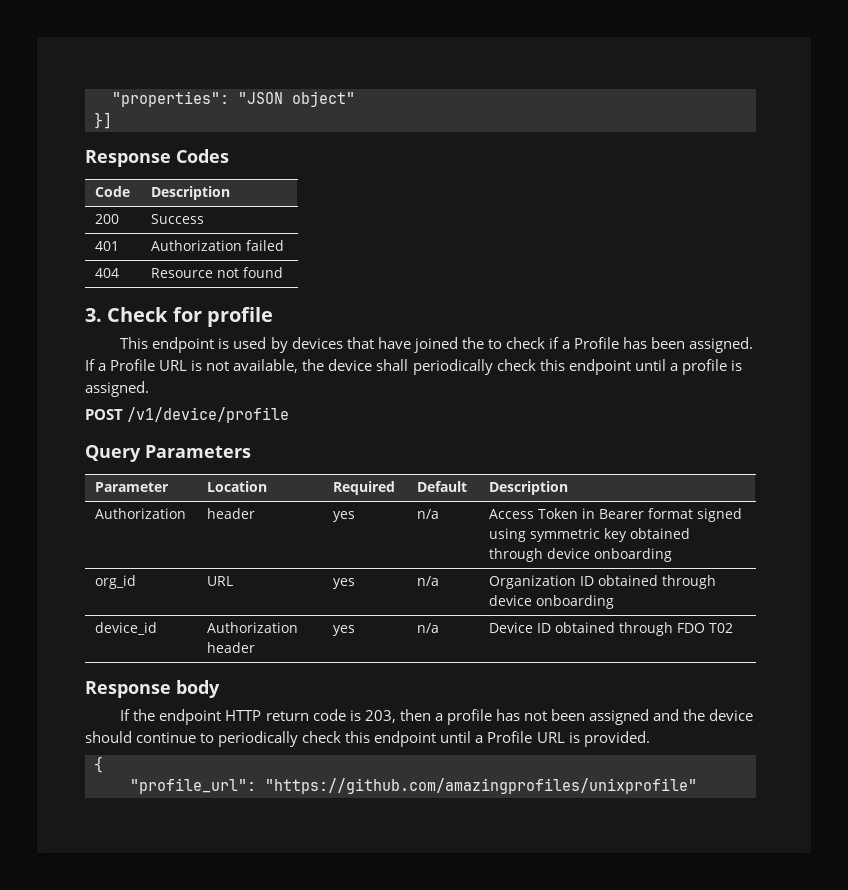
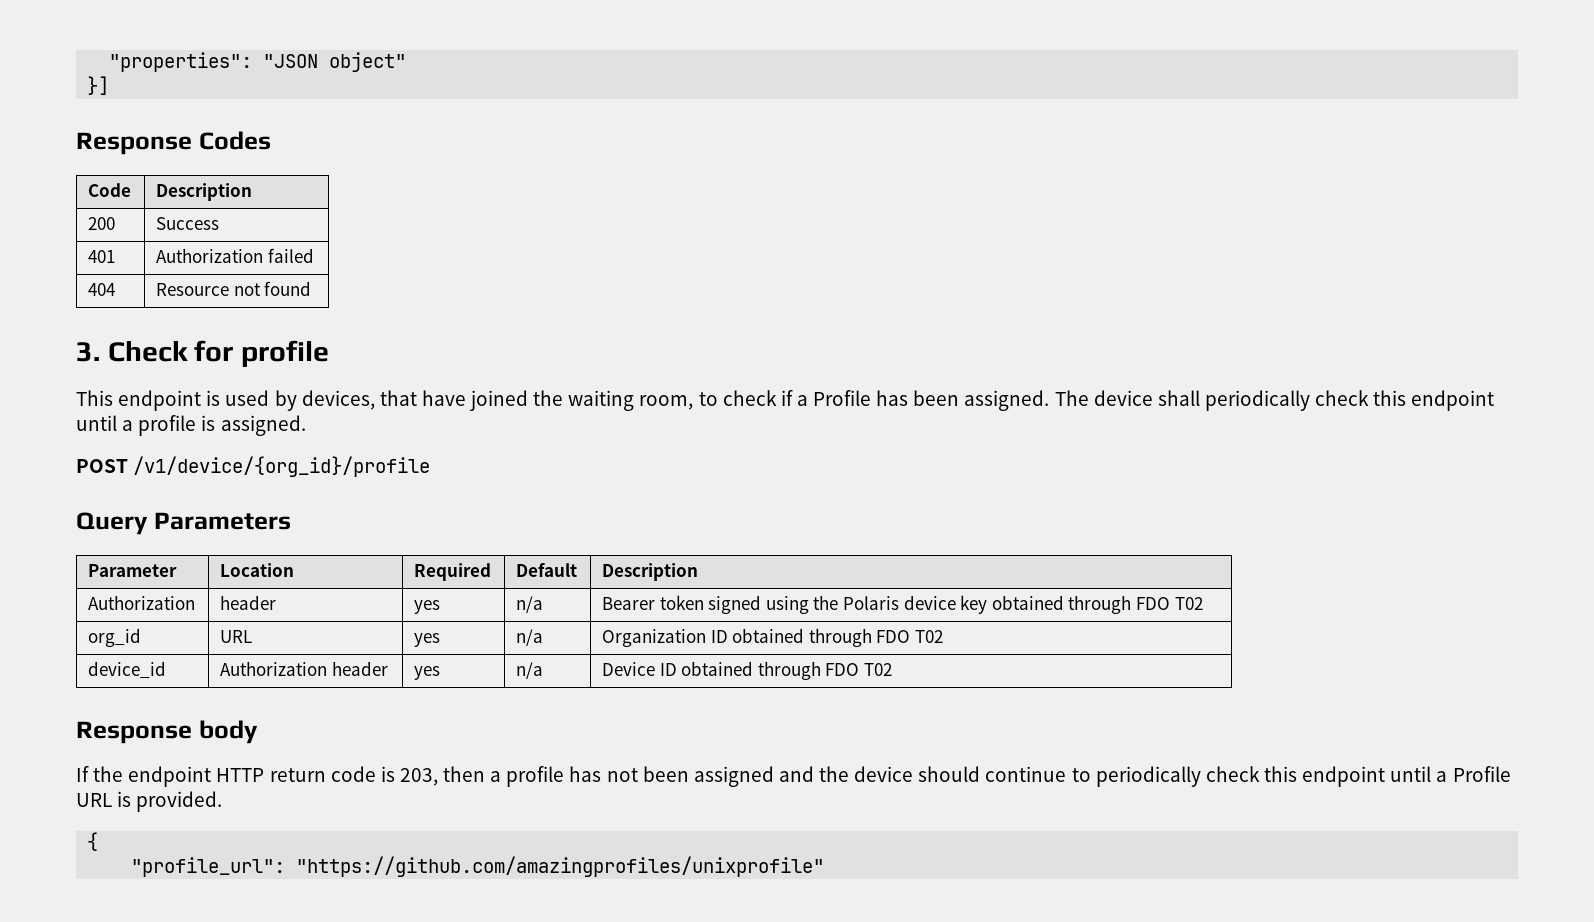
[291,337,343,349] devices -> [301,390,375,410] devices,
(484, 343) none -> [568,390,694,411] waiting room,
[85,359,325,373] If a Profile URL is not available, the -> [1054,390,1089,406] The
[127,407,290,423] /v1/device/profile -> [133,456,431,477] /v1/device/{org_id}/profile
[489,508,743,522] [489,528,601,542] Access Token in Bearer format signed using symmetric -> [602,595,956,614] Bearer token signed using the Polaris device
[547,548,673,562] device onboarding -> [1136,597,1203,610] FDO T02
[489,595,615,609] device onboarding -> [876,630,944,643] FDO T02

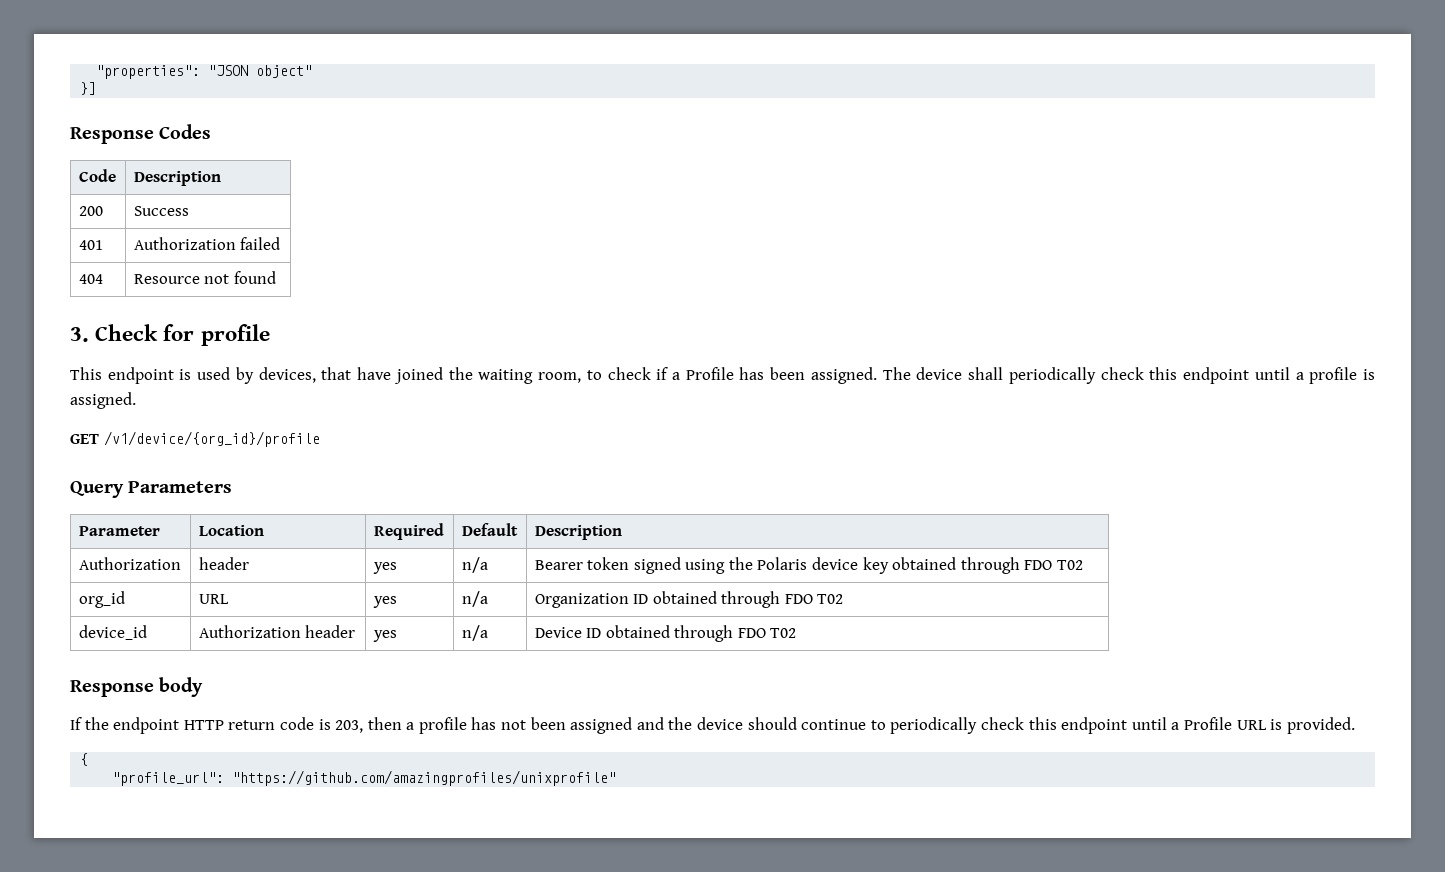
[76,459,128,473] POST -> [70,434,99,444] GET

